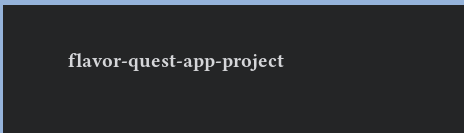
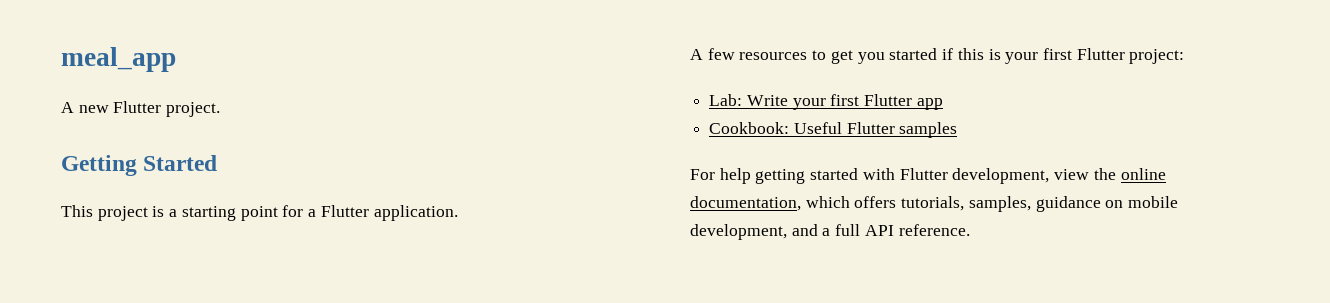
[68,53,284,71] flavor-quest-app-project -> [61,47,176,72] [61,101,221,117] [61,155,218,176] [61,205,458,221] [690,48,1185,64] [709,94,943,110] [709,122,958,138] [690,168,1166,184] [690,196,1179,212] [690,224,970,240] meal_app // A new Flutter project. // Getting Started // This project is a starting point for a Flutter application. // A few resources to get you started if this is your first Flutter project: // Lab: Write your first Flutter app // Cookbook: Useful Flutter samples // For help getting started with Flutter development, view the online documentation, which offers tutorials, samples, guidance on mobile development, and a full API reference.

